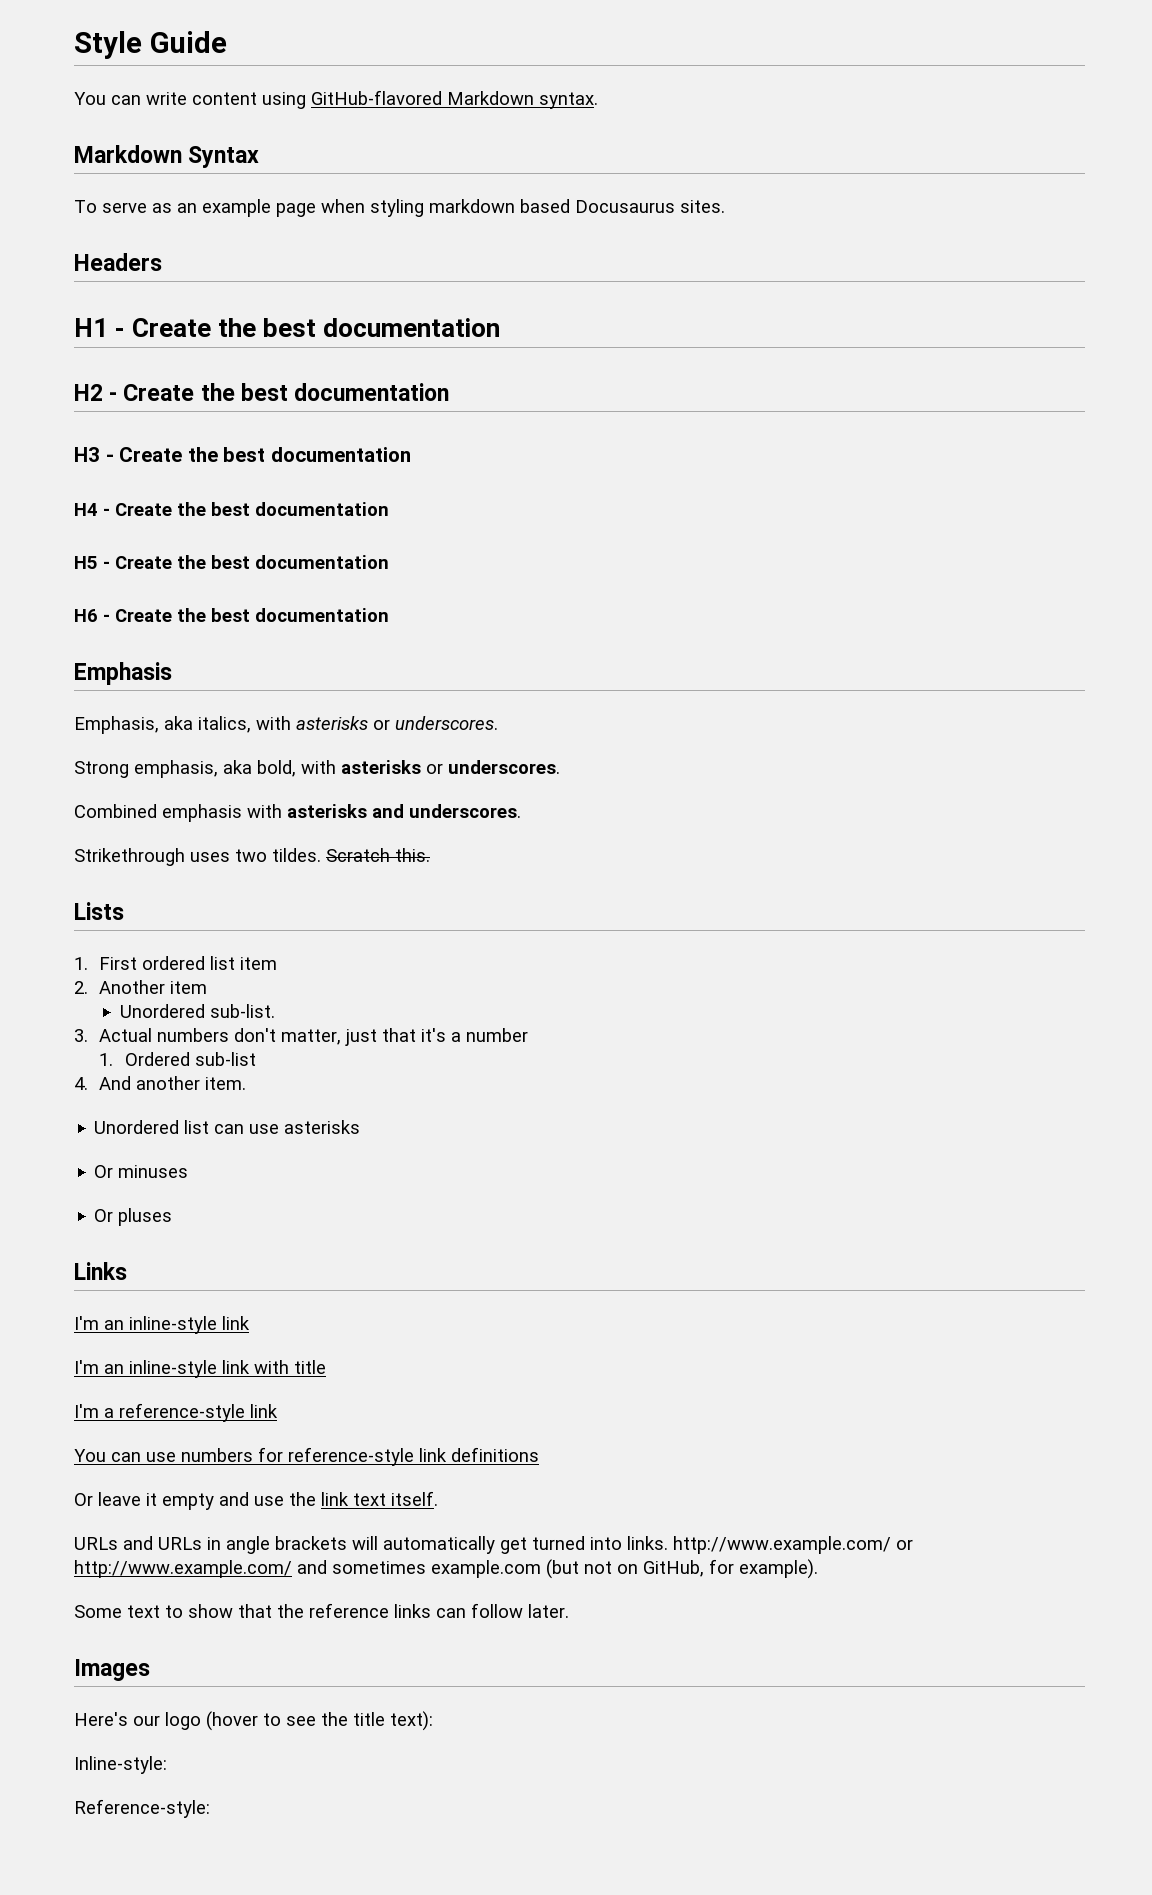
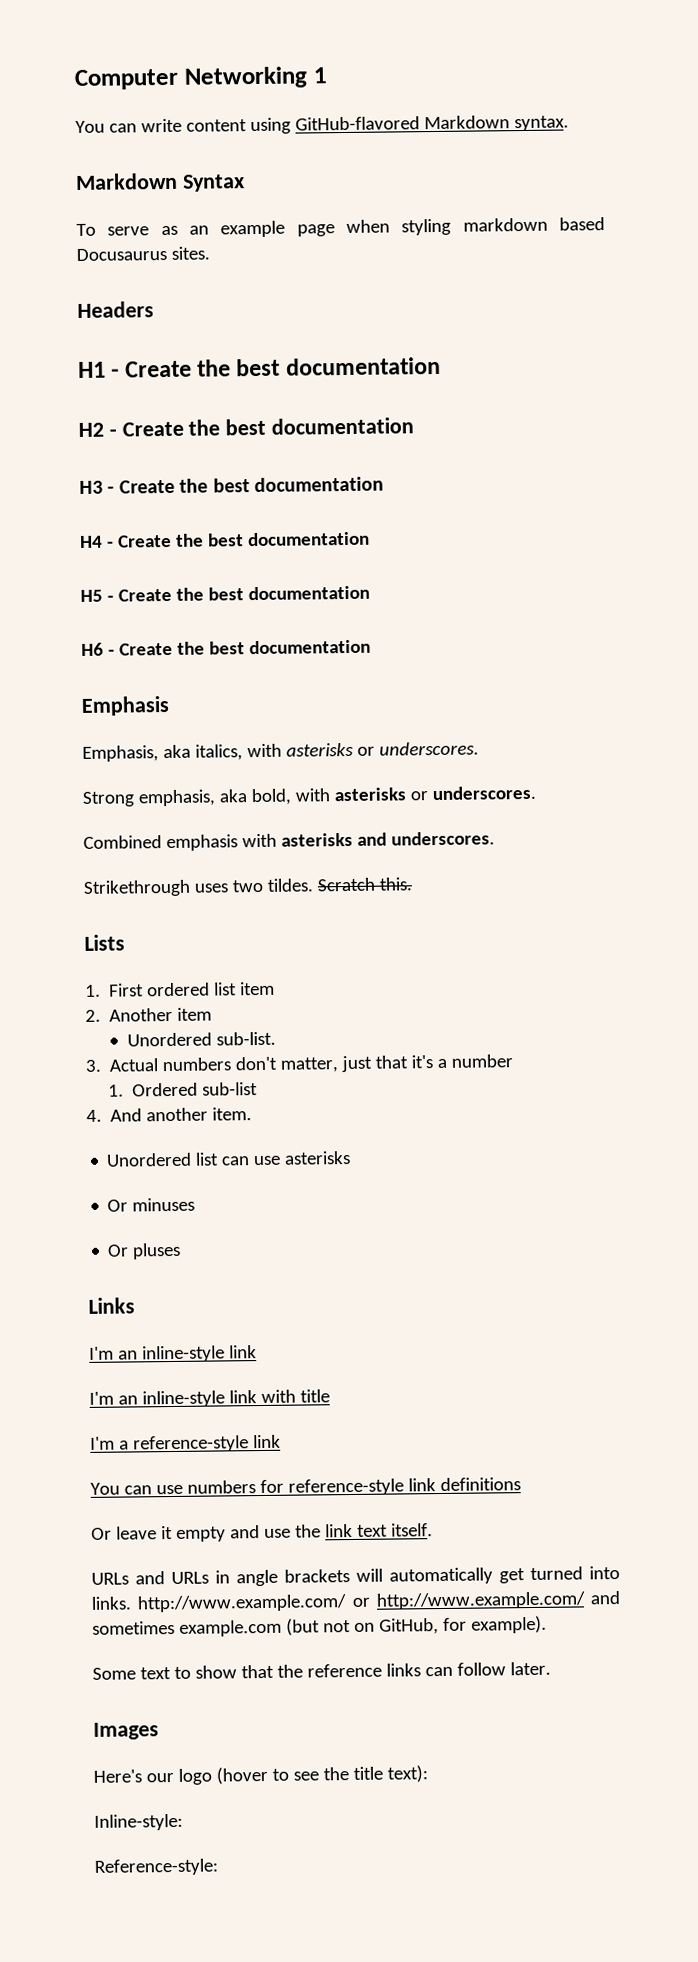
[74,31,227,59] Style Guide -> [74,66,327,91] Computer Networking 1

